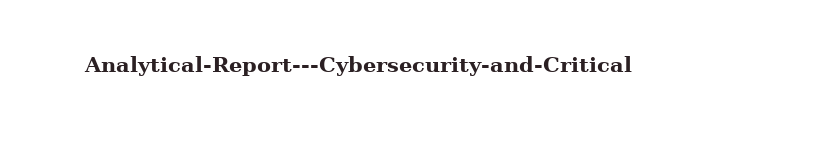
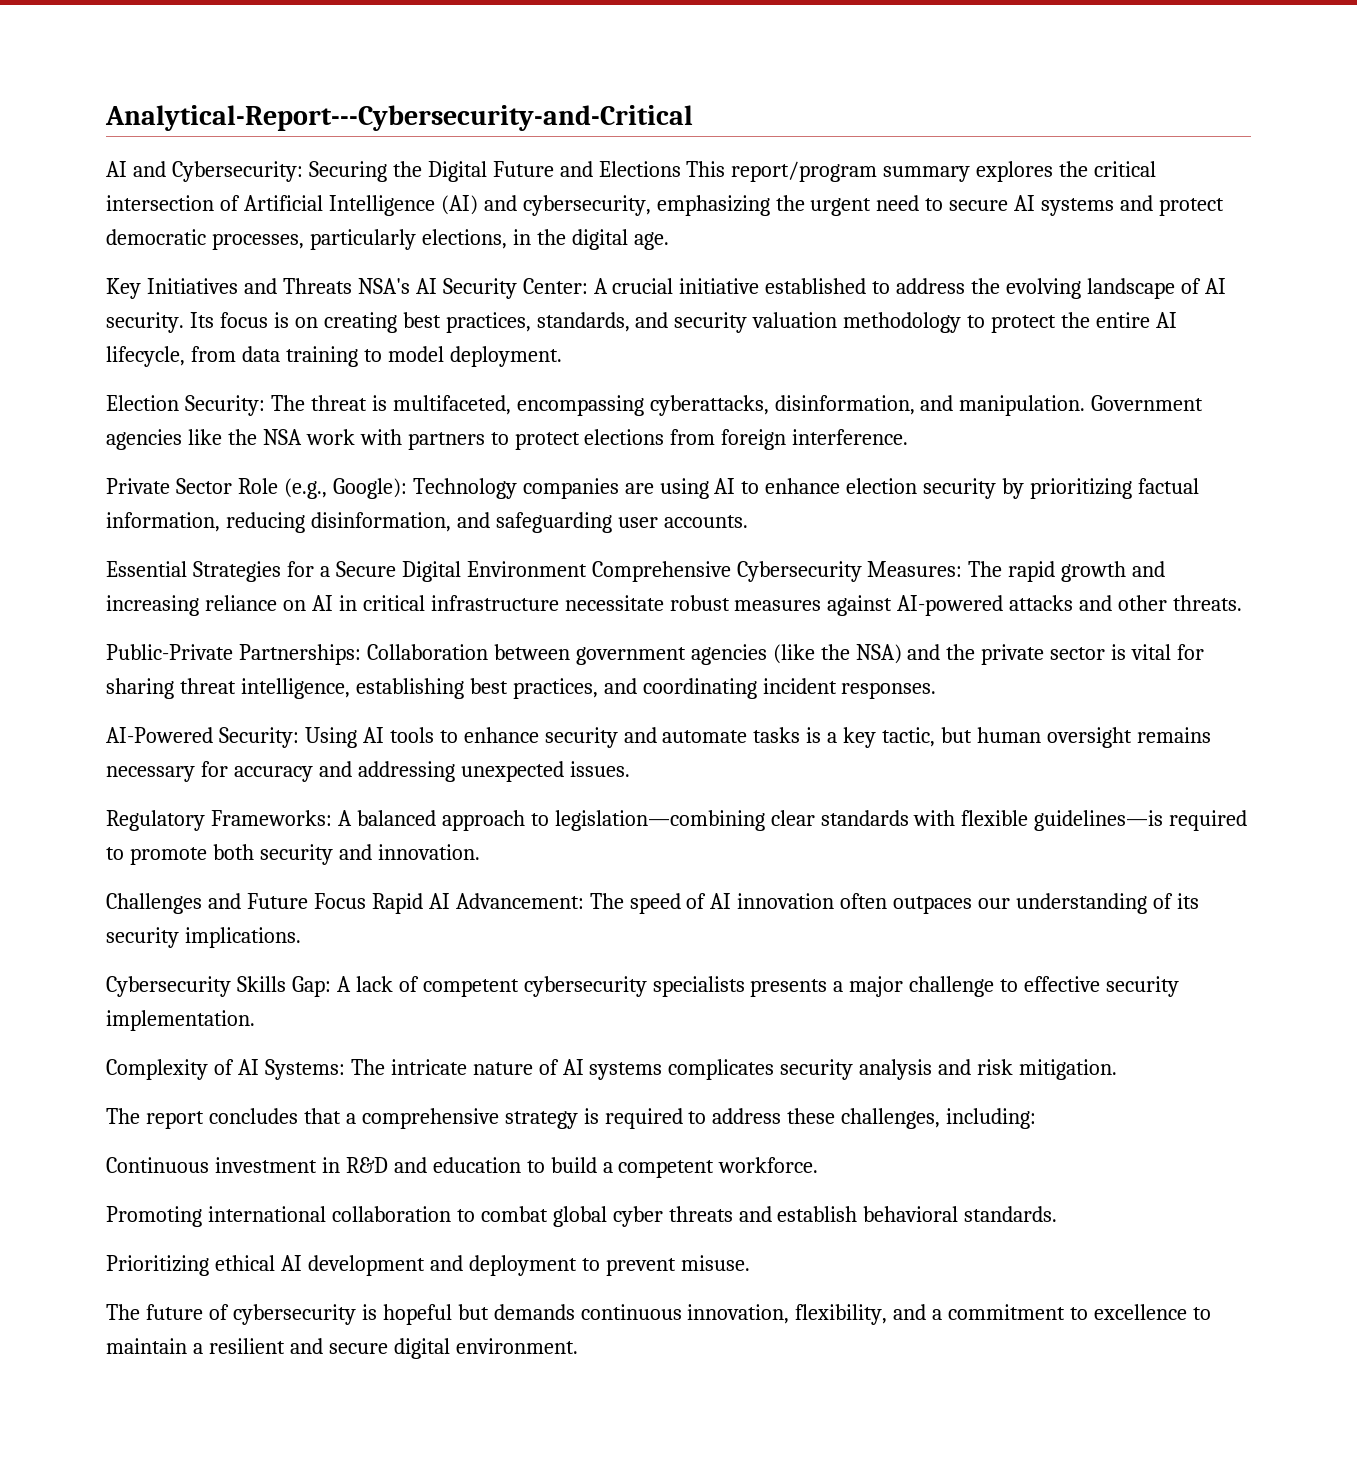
(632, 66) none -> [106,161,1157,182] [106,195,1225,216] [106,229,669,250] [106,278,1226,299] [106,312,1177,333] [106,346,562,367] [106,395,1204,416] [106,429,909,450] [106,478,1200,499] [106,512,748,533] [106,561,1166,582] [106,595,1243,616] [106,644,1205,665] [106,678,937,699] [106,727,1211,748] [106,761,630,782] [106,810,1248,831] [106,844,480,865] [106,893,1199,914] [106,927,301,948] [106,976,1180,997] [106,1010,255,1031] [106,1059,1118,1080] [106,1108,1037,1129] [106,1157,819,1178] [106,1206,1058,1227] [106,1255,750,1276] [106,1304,1212,1325] [106,1338,578,1359] // AI and Cybersecurity: Securing the Digital Future and Elections This report/program summary explores the critical intersection of Artificial Intelligence (AI) and cybersecurity, emphasizing the urgent need to secure AI systems and protect democratic processes, particularly elections, in the digital age. // Key Initiatives and Threats NSA's AI Security Center: A crucial initiative established to address the evolving landscape of AI security. Its focus is on creating best practices, standards, and security valuation methodology to protect the entire AI lifecycle, from data training to model deployment. // Election Security: The threat is multifaceted, encompassing cyberattacks, disinformation, and manipulation. Government agencies like the NSA work with partners to protect elections from foreign interference. // Private Sector Role (e.g., Google): Technology companies are using AI to enhance election security by prioritizing factual information, reducing disinformation, and safeguarding user accounts. // Essential Strategies for a Secure Digital Environment Comprehensive Cybersecurity Measures: The rapid growth and increasing reliance on AI in critical infrastructure necessitate robust measures against AI-powered attacks and other threats. // Public-Private Partnerships: Collaboration between government agencies (like the NSA) and the private sector is vital for sharing threat intelligence, establishing best practices, and coordinating incident responses. // AI-Powered Security: Using AI tools to enhance security and automate tasks is a key tactic, but human oversight remains necessary for accuracy and addressing unexpected issues. // Regulatory Frameworks: A balanced approach to legislation—combining clear standards with flexible guidelines—is required to promote both security and innovation. // Challenges and Future Focus Rapid AI Advancement: The speed of AI innovation often outpaces our understanding of its security implications. // Cybersecurity Skills Gap: A lack of competent cybersecurity specialists presents a major challenge to effective security implementation. // Complexity of AI Systems: The intricate nature of AI systems complicates security analysis and risk mitigation. // The report concludes that a comprehensive strategy is required to address these challenges, including: // Continuous investment in R&D and education to build a competent workforce. // Promoting international collaboration to combat global cyber threats and establish behavioral standards. // Prioritizing ethical AI development and deployment to prevent misuse. // The future of cybersecurity is hopeful but demands continuous innovation, flexibility, and a commitment to excellence to maintain a resilient and secure digital environment.

